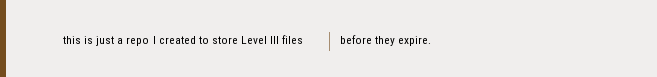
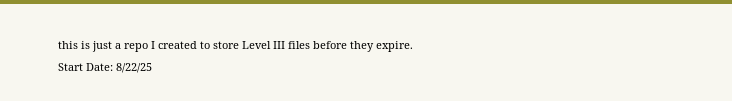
(432, 41) none -> [58,63,152,73] // Start Date: 8/22/25

